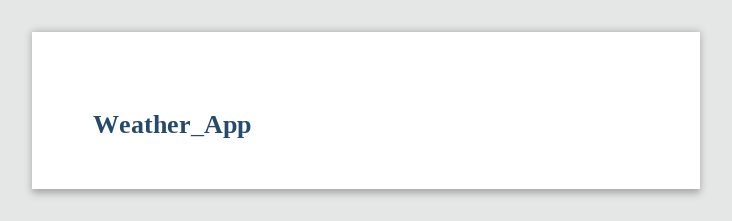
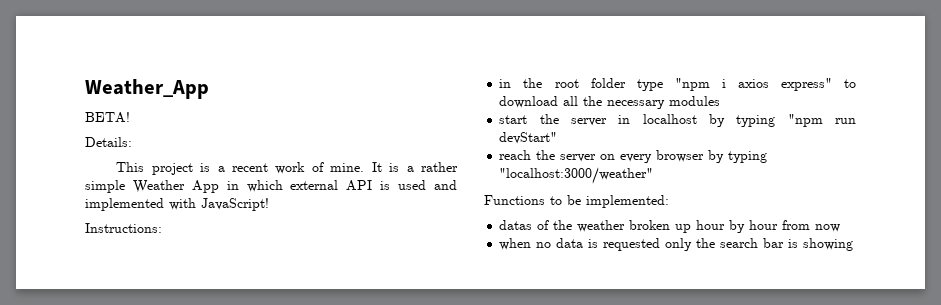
(251, 126) none -> [85,112,130,123] [85,137,132,147] [116,162,458,175] [85,180,458,193] [85,198,269,211] [85,223,162,233] [499,78,856,91] [499,96,721,109] [499,114,856,127] [499,132,558,144] [499,150,768,163] [499,167,654,184] [484,195,669,208] [499,220,841,233] [499,238,854,251] // BETA! // Details: // This project is a recent work of mine. It is a rather simple Weather App in which external API is used and implemented with JavaScript! // Instructions: // in the root folder type "npm i axios express" to download all the necessary modules // start the server in localhost by typing "npm run devStart" // reach the server on every browser by typing "localhost:3000/weather" // Functions to be implemented: // datas of the weather broken up hour by hour from now // when no data is requested only the search bar is showing

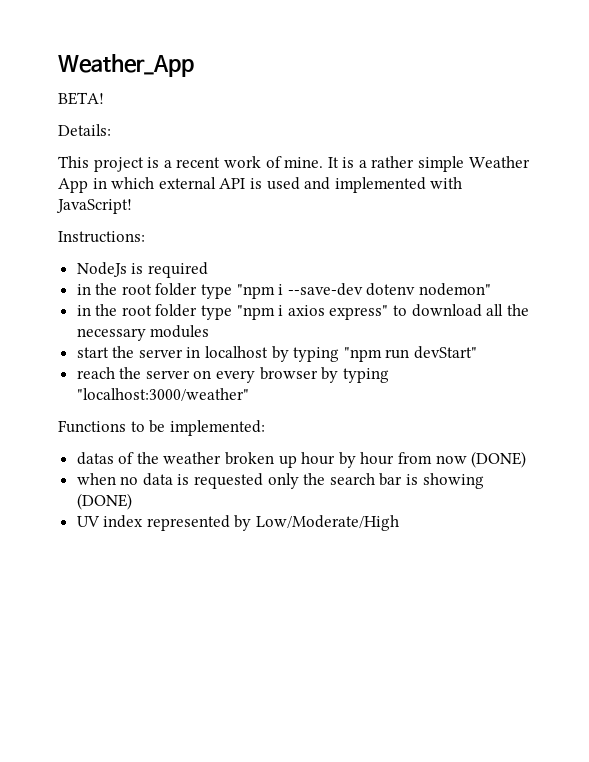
(162, 228) none -> [76,262,208,278] [76,283,492,299] // NodeJs is required // in the root folder type "npm i --save-dev dotenv nodemon"
(841, 228) none -> [471,451,527,468] (DONE)
(854, 244) none -> [76,493,132,510] [76,515,400,531] (DONE) // UV index represented by Low/Moderate/High

